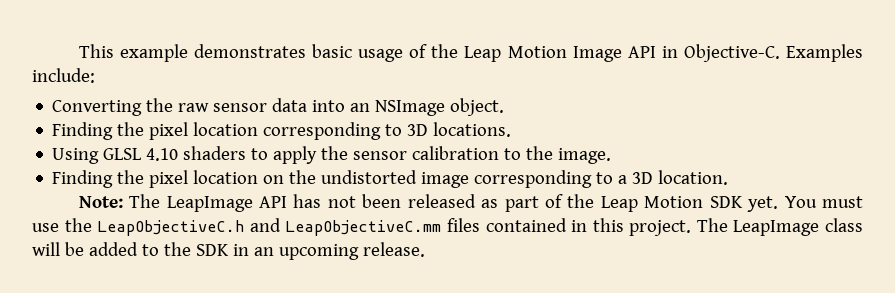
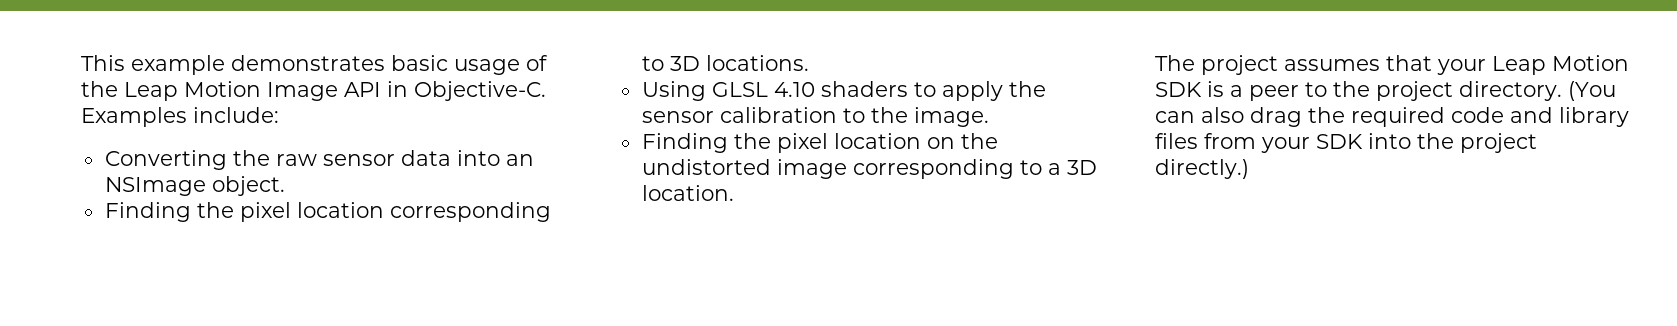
[78,194,864,212] [32,218,864,236] [32,242,425,260] Note: The LeapImage API has not been released as part of the Leap Motion SDK yet. You must use the LeapObjectiveC.h and LeapObjectiveC.mm files contained in this project. The LeapImage class will be added to the SDK in an upcoming release. -> [1155,55,1629,75] [1155,81,1616,101] [1155,107,1629,127] [1155,133,1537,153] [1155,159,1249,179] The project assumes that your Leap Motion SDK is a peer to the project directory. (You can also drag the required code and library files from your SDK into the project directly.)

